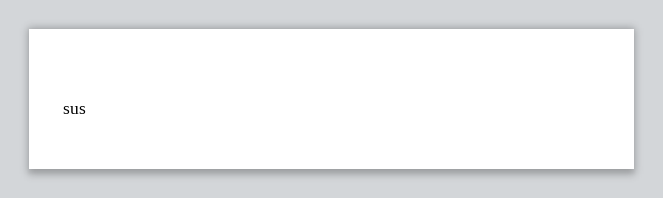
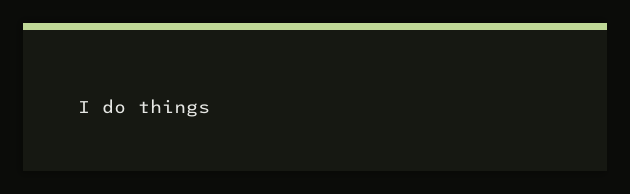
[63,106,86,114] sus -> [78,99,210,117] I do things

